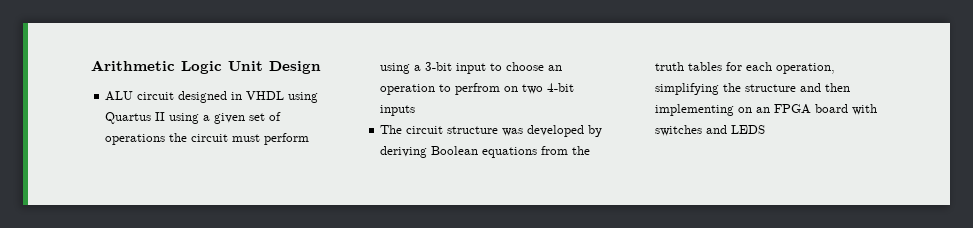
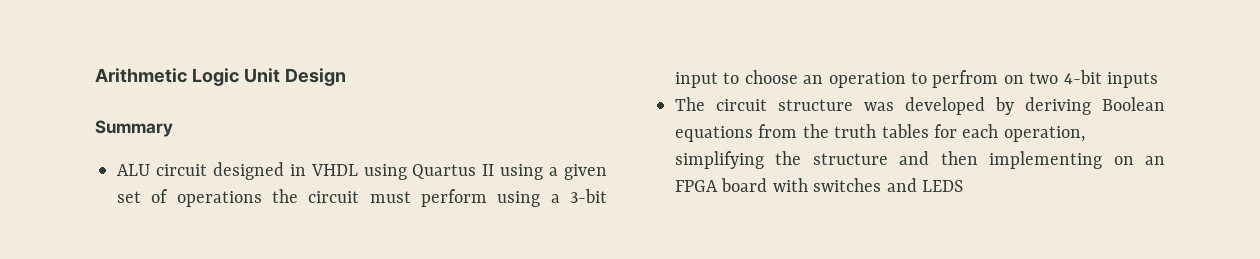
(321, 67) none -> [95,120,173,137] // Summary

